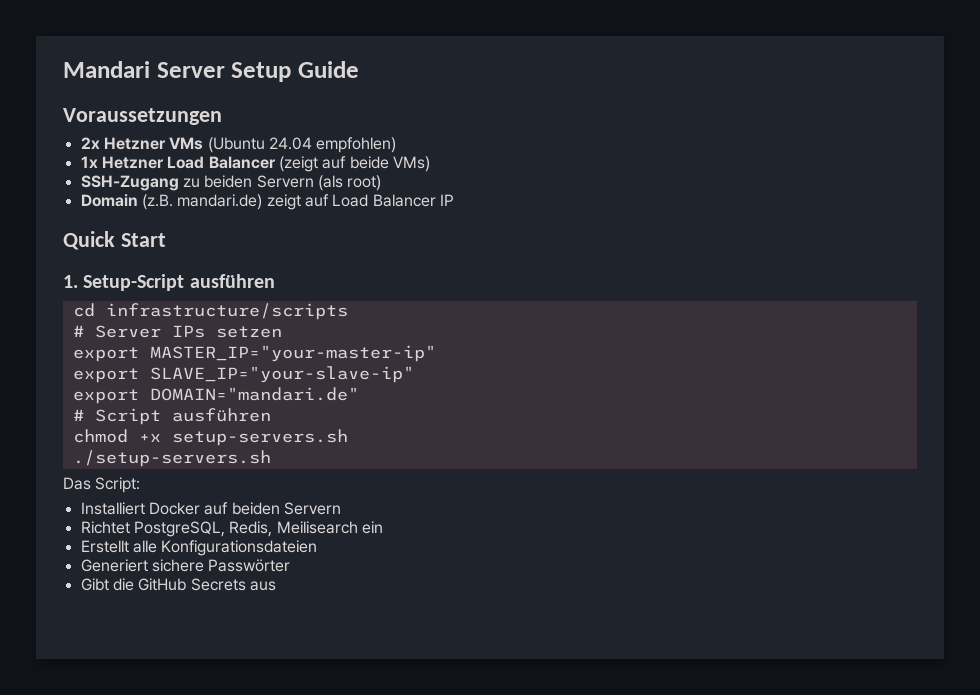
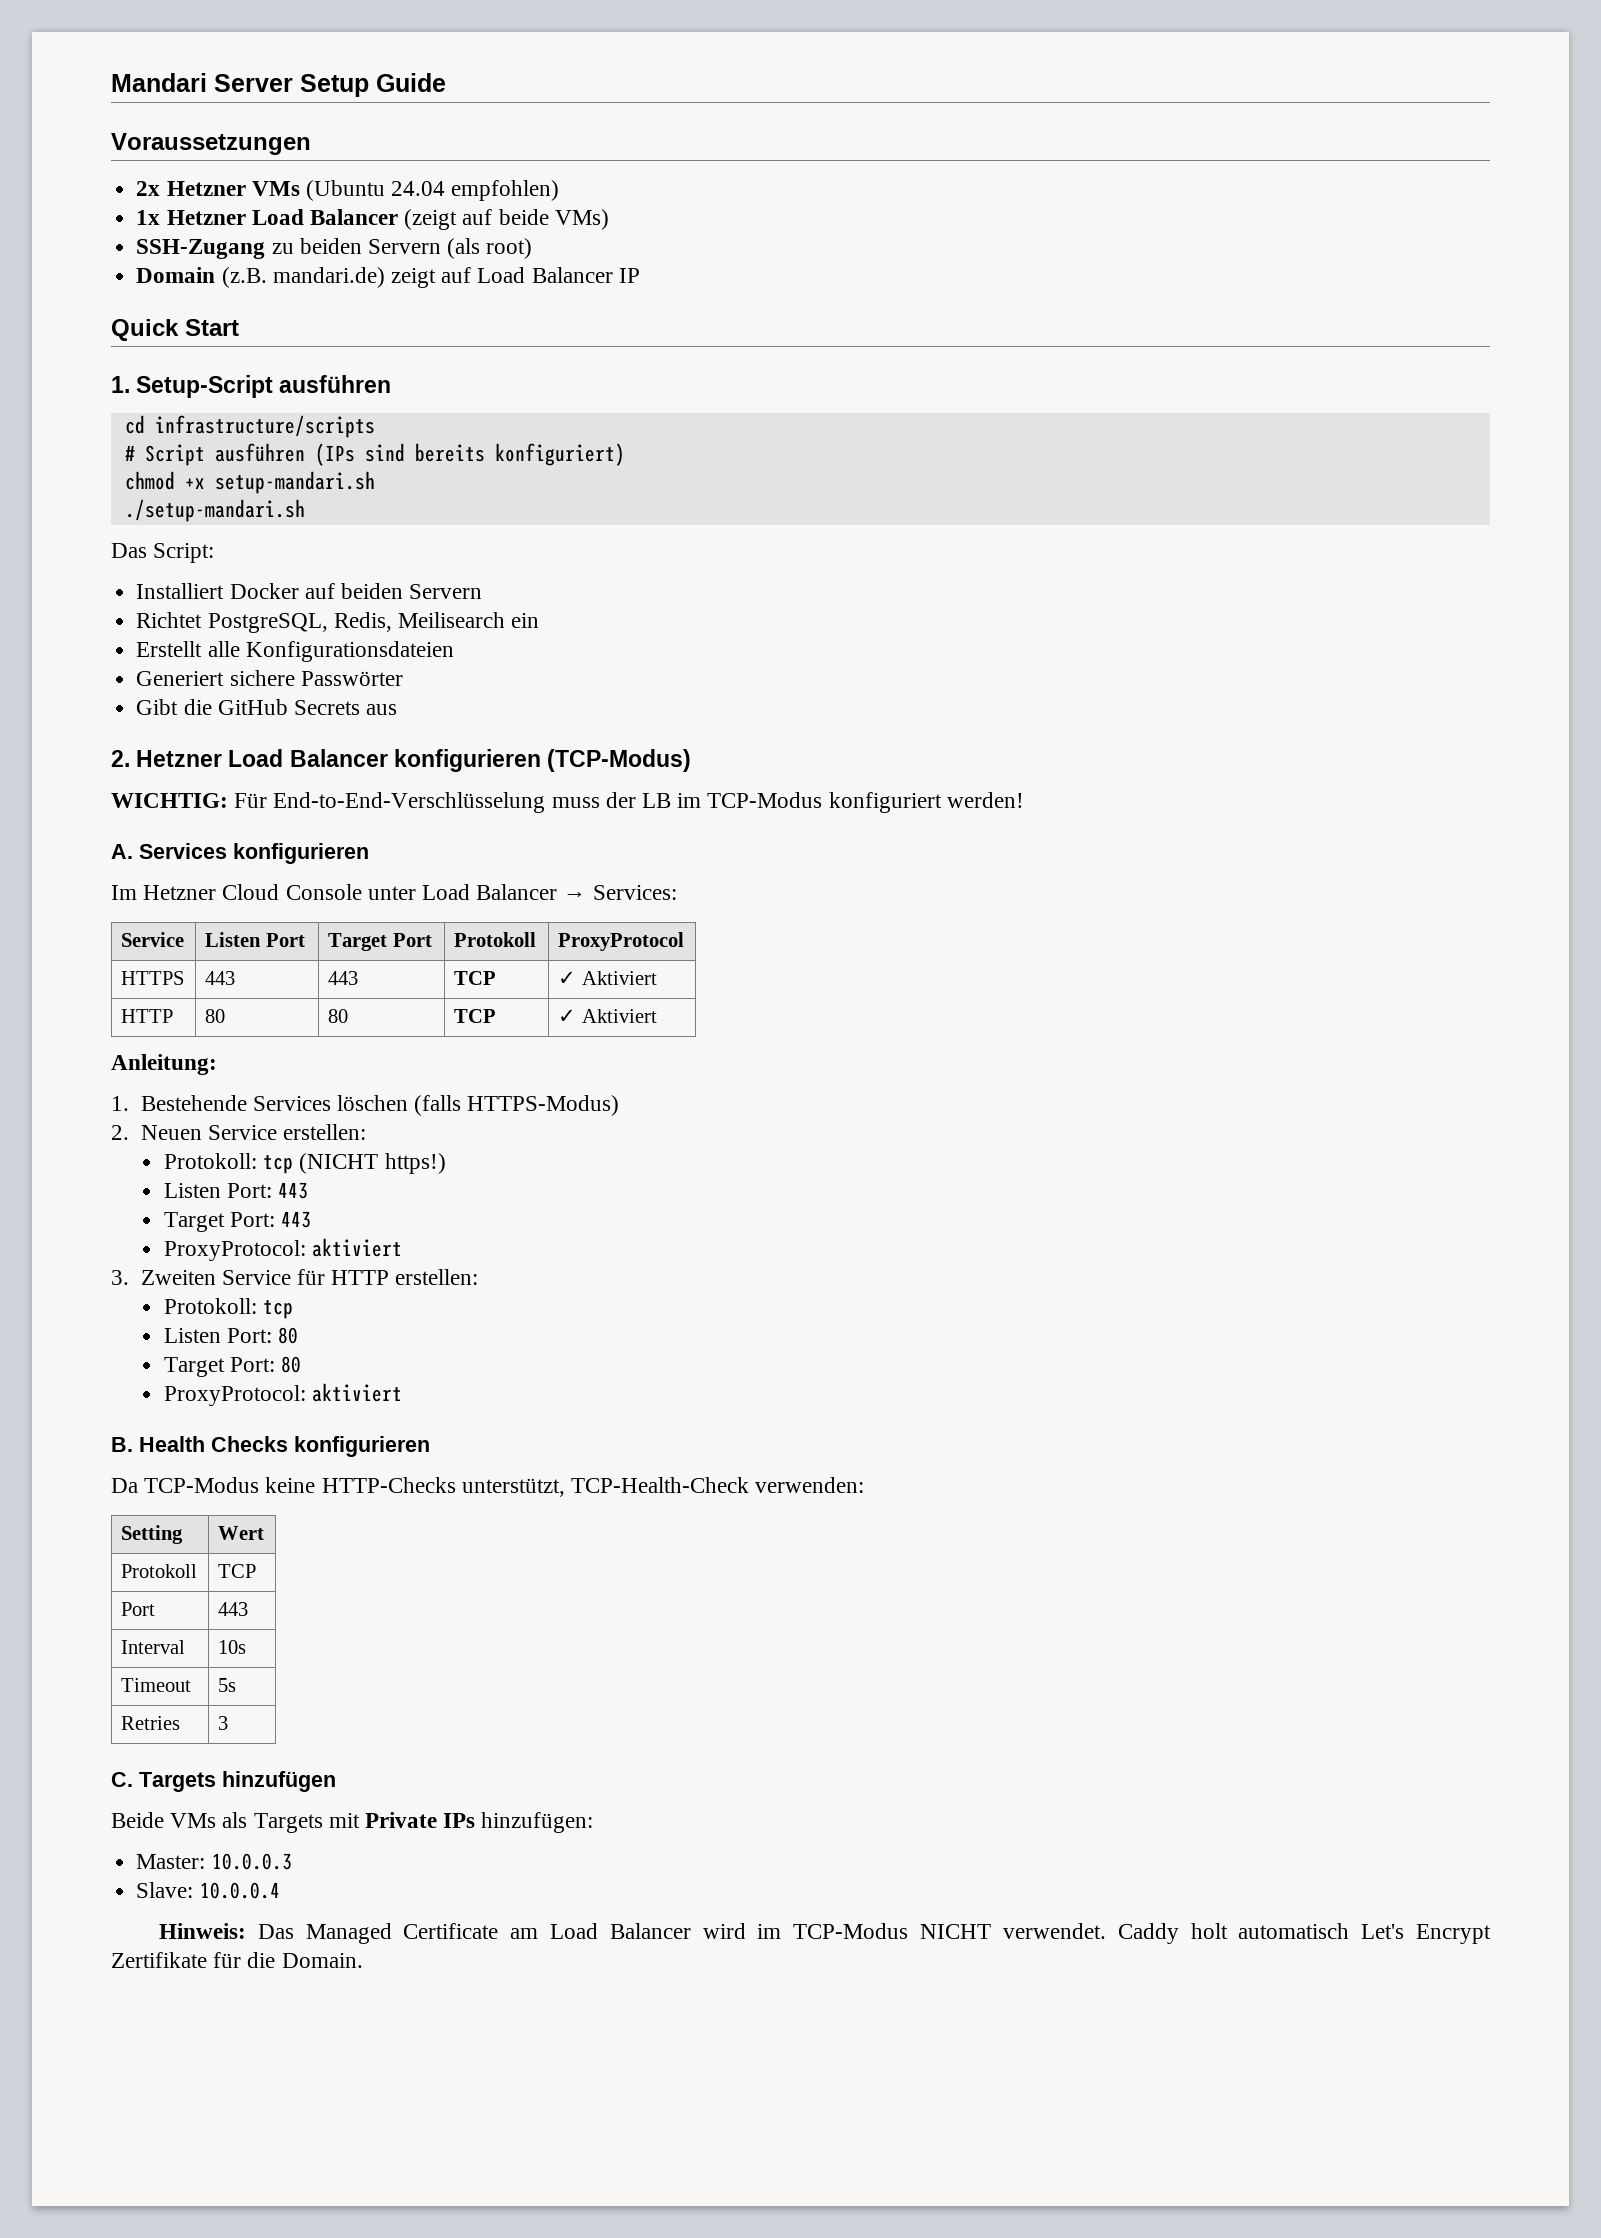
[72,325,282,338] [72,345,436,362] [72,366,414,383] [72,387,359,404] // # Server IPs setzen // export MASTER_IP="your-master-ip" // export SLAVE_IP="your-slave-ip" // export DOMAIN="mandari.de" -> (375, 426) none
(271, 415) none -> [314,443,625,466] (IPs sind bereits konfiguriert)
[171,429,348,446] [72,450,271,467] setup-servers.sh // ./setup-servers.sh -> [214,471,375,494] [124,499,305,522] setup-mandari.sh // ./setup-mandari.sh
(276, 586) none -> [111,749,692,772] [111,792,1024,813] [111,843,369,864] [111,884,677,900] [121,932,185,947] [205,932,305,947] [328,933,432,951] [454,932,537,947] [558,932,685,951] [121,971,185,985] [205,971,236,985] [328,971,359,985] [454,971,497,985] [558,971,657,985] [121,1009,174,1023] [205,1009,226,1023] [328,1009,349,1023] [454,1009,497,1023] [558,1009,657,1023] [111,1054,217,1075] [111,1095,620,1116] [111,1124,366,1140] [163,1153,446,1174] [163,1182,309,1199] [163,1211,312,1232] [163,1238,403,1261] [111,1269,479,1285] [163,1298,294,1319] [163,1327,299,1344] [163,1356,302,1377] [163,1383,403,1406] [111,1436,430,1457] [111,1477,865,1497] [121,1525,184,1544] [218,1526,265,1540] [121,1564,198,1578] [218,1564,257,1578] [121,1602,156,1616] [218,1602,249,1616] [121,1640,186,1654] [218,1640,247,1654] [121,1678,192,1692] [218,1678,237,1692] [121,1716,181,1730] [218,1716,229,1730] [111,1771,336,1792] [111,1812,594,1833] [136,1853,292,1870] [136,1882,280,1899] [158,1923,1491,1944] [111,1952,363,1968] // 2. Hetzner Load Balancer konfigurieren (TCP-Modus) // WICHTIG: Für End-to-End-Verschlüsselung muss der LB im TCP-Modus konfiguriert werden! // A. Services konfigurieren // Im Hetzner Cloud Console unter Load Balancer → Services: // Service | Listen Port | Target Port | Protokoll | ProxyProtocol // HTTPS | 443 | 443 | TCP | ✓ Aktiviert // HTTP | 80 | 80 | TCP | ✓ Aktiviert // Anleitung: // 1. Bestehende Services löschen (falls HTTPS-Modus) // 2. Neuen Service erstellen: // Protokoll: tcp (NICHT https!) // Listen Port: 443 // Target Port: 443 // ProxyProtocol: aktiviert // 3. Zweiten Service für HTTP erstellen: // Protokoll: tcp // Listen Port: 80 // Target Port: 80 // ProxyProtocol: aktiviert // B. Health Checks konfigurieren // Da TCP-Modus keine HTTP-Checks unterstützt, TCP-Health-Check verwenden: // Setting | Wert // Protokoll | TCP // Port | 443 // Interval | 10s // Timeout | 5s // Retries | 3 // C. Targets hinzufügen // Beide VMs als Targets mit Private IPs hinzufügen: // Master: 10.0.0.3 // Slave: 10.0.0.4 // Hinweis: Das Managed Certificate am Load Balancer wird im TCP-Modus NICHT verwendet. Caddy holt automatisch Let's Encrypt Zertifikate für die Domain.

